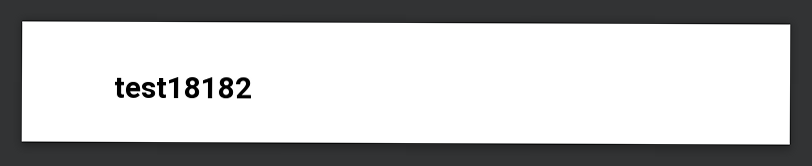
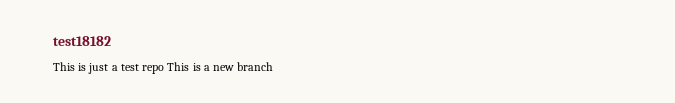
(253, 87) none -> [53,62,274,74] // This is just a test repo This is a new branch

